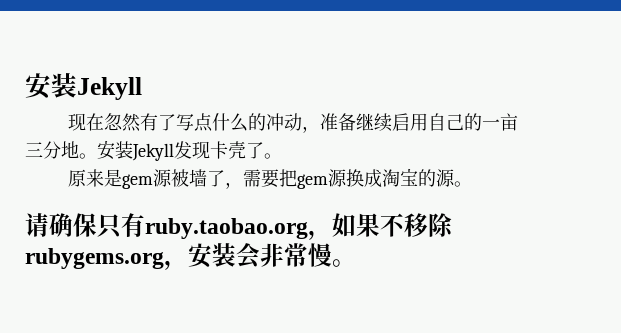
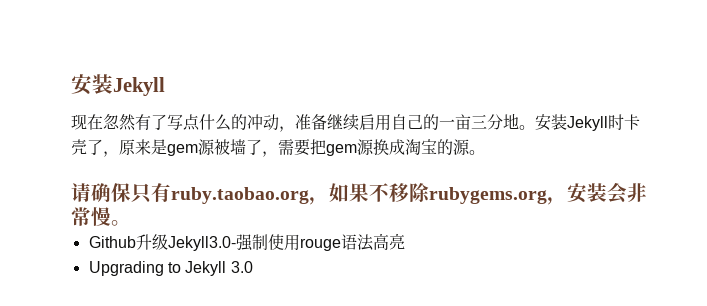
[174,141,282,159] 发现卡壳了。 // -> [608,114,640,130] [71,139,119,157] 时卡壳了，
(356, 263) none -> [88,233,405,251] [88,261,253,276] // Github升级Jekyll3.0-强制使用rouge语法高亮 // Upgrading to Jekyll 3.0

